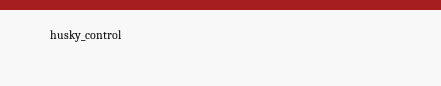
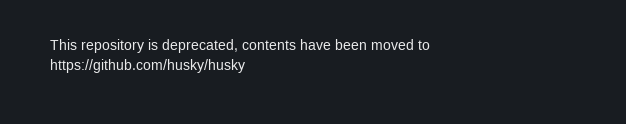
[50,30,122,42] husky_control -> [50,39,430,53] [50,59,245,73] This repository is deprecated, contents have been moved to https://github.com/husky/husky

